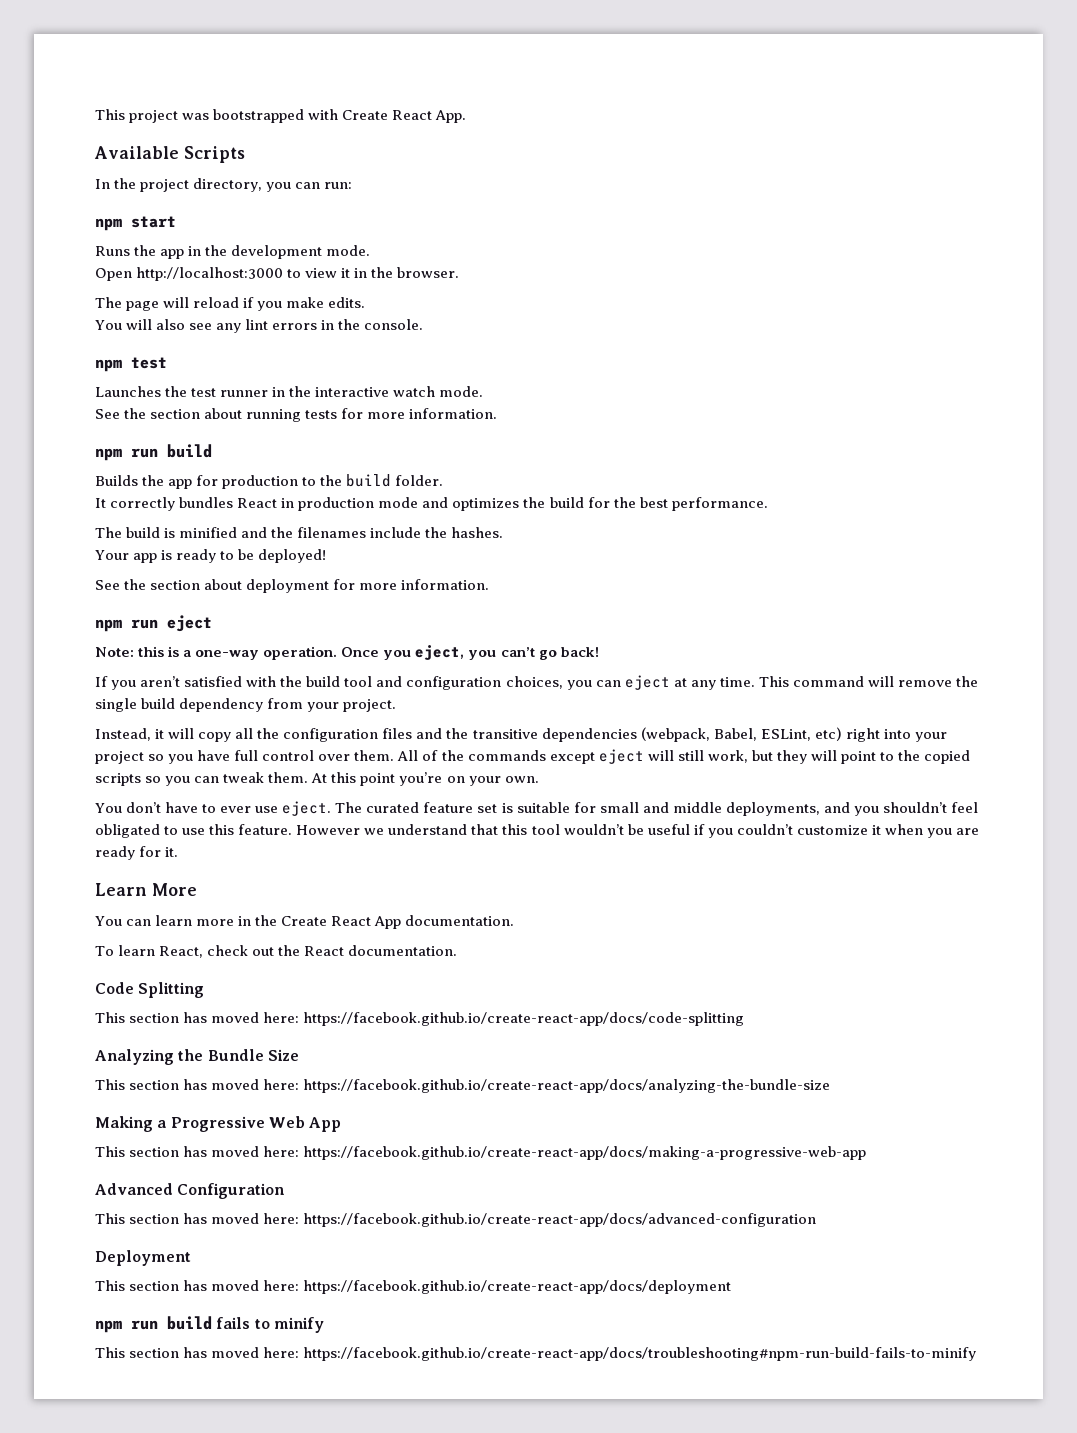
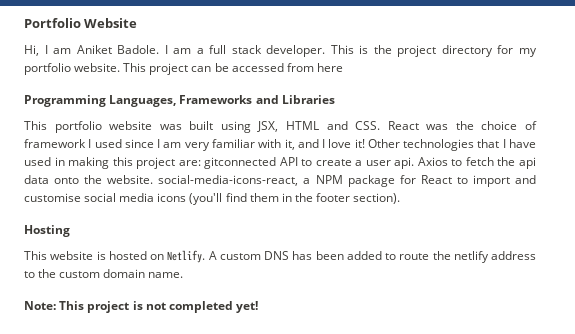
[95,109,467,123] [94,146,245,163] [95,178,353,192] [95,216,176,231] [95,245,371,259] [95,267,460,281] [95,297,366,311] [95,319,424,333] [95,357,167,372] [95,386,484,397] [95,408,498,422] [95,444,212,461] [95,474,444,489] [95,497,768,511] [95,527,504,538] [95,549,327,563] [95,579,490,593] [95,615,212,632] [95,645,599,660] [95,675,979,690] [95,698,397,712] [95,727,947,742] [95,749,971,764] [95,772,539,786] [95,801,979,816] [95,824,980,838] [95,846,179,860] [95,883,197,896] [95,915,515,929] [95,945,458,958] [95,982,205,998] [95,1012,745,1026] [95,1049,299,1065] [95,1079,831,1093] [95,1116,342,1132] [95,1146,867,1160] [95,1183,286,1199] [95,1213,817,1227] [95,1250,191,1266] [95,1280,732,1294] [95,1316,324,1333] [95,1347,977,1361] This project was bootstrapped with Create React App. // Available Scripts // In the project directory, you can run: // npm start // Runs the app in the development mode. // Open http://localhost:3000 to view it in the browser. // The page will reload if you make edits. // You will also see any lint errors in the console. // npm test // Launches the test runner in the interactive watch mode. // See the section about running tests for more information. // npm run build // Builds the app for production to the build folder. // It correctly bundles React in production mode and optimizes the build for the best performance. // The build is minified and the filenames include the hashes. // Your app is ready to be deployed! // See the section about deployment for more information. // npm run eject // Note: this is a one-way operation. Once you eject, you can’t go back! // If you aren’t satisfied with the build tool and configuration choices, you can eject at any time. This command will remove the single build dependency from your project. // Instead, it will copy all the configuration files and the transitive dependencies (webpack, Babel, ESLint, etc) right into your project so you have full control over them. All of the commands except eject will still work, but they will point to the copied scripts so you can tweak them. At this point you’re on your own. // You don’t have to ever use eject. The curated feature set is suitable for small and middle deployments, and you shouldn’t feel obligated to use this feature. However we understand that this tool wouldn’t be useful if you couldn’t customize it when you are ready for it. // Learn More // You can learn more in the Create React App documentation. // To learn React, check out the React documentation. // Code Splitting // This section has moved here: https://facebook.github.io/create-react-app/docs/code-splitting // Analyzing the Bundle Size // This section has moved here: https://facebook.github.io/create-react-app/docs/analyzing-the-bundle-size // Making a Progressive Web App // This section has moved here: https://facebook.github.io/create-react-app/docs/making-a-progressive-web-app // Advanced Configuration // This section has moved here: https://facebook.github.io/create-react-app/docs/advanced-configuration // Deployment // This section has moved here: https://facebook.github.io/create-react-app/docs/deployment // npm run build fails to minify // This section has moved here: https://facebook.github.io/create-react-app/docs/troubleshooting#npm-run-build-fails-to-minify -> [24,18,138,28] [24,45,537,57] [24,63,343,75] [24,95,335,107] [24,121,537,133] [24,139,536,151] [24,157,536,169] [24,175,536,187] [24,193,401,205] [24,225,70,237] [24,250,536,263] [24,269,184,278] [24,301,259,313] Portfolio Website // Hi, I am Aniket Badole. I am a full stack developer. This is the project directory for my portfolio website. This project can be accessed from here // Programming Languages, Frameworks and Libraries // This portfolio website was built using JSX, HTML and CSS. React was the choice of framework I used since I am very familiar with it, and I love it! Other technologies that I have used in making this project are: gitconnected API to create a user api. Axios to fetch the api data onto the website. social-media-icons-react, a NPM package for React to import and customise social media icons (you'll find them in the footer section). // Hosting // This website is hosted on Netlify. A custom DNS has been added to route the netlify address to the custom domain name. // Note: This project is not completed yet!

